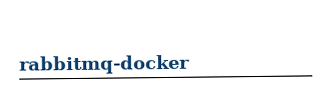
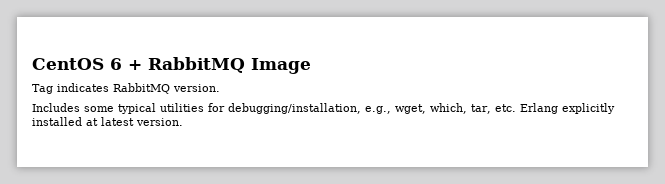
[19,54,190,75] rabbitmq-docker -> [32,57,311,74] [32,83,220,94] [32,103,615,114] [32,117,183,126] CentOS 6 + RabbitMQ Image // Tag indicates RabbitMQ version. // Includes some typical utilities for debugging/installation, e.g., wget, which, tar, etc. Erlang explicitly installed at latest version.

